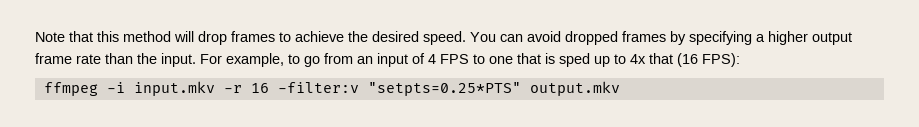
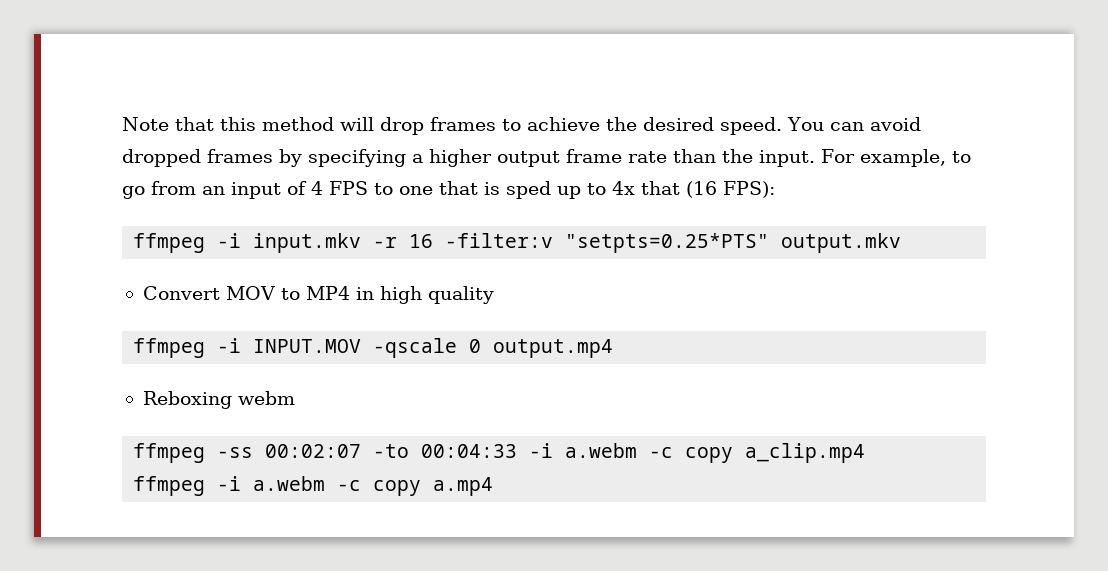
(620, 88) none -> [142,286,494,304] [133,338,614,358] [142,391,295,409] [133,443,866,463] [133,476,494,496] // Convert MOV to MP4 in high quality // ffmpeg -i INPUT.MOV -qscale 0 output.mp4 // Reboxing webm // ffmpeg -ss 00:02:07 -to 00:04:33 -i a.webm -c copy a_clip.mp4 // ffmpeg -i a.webm -c copy a.mp4

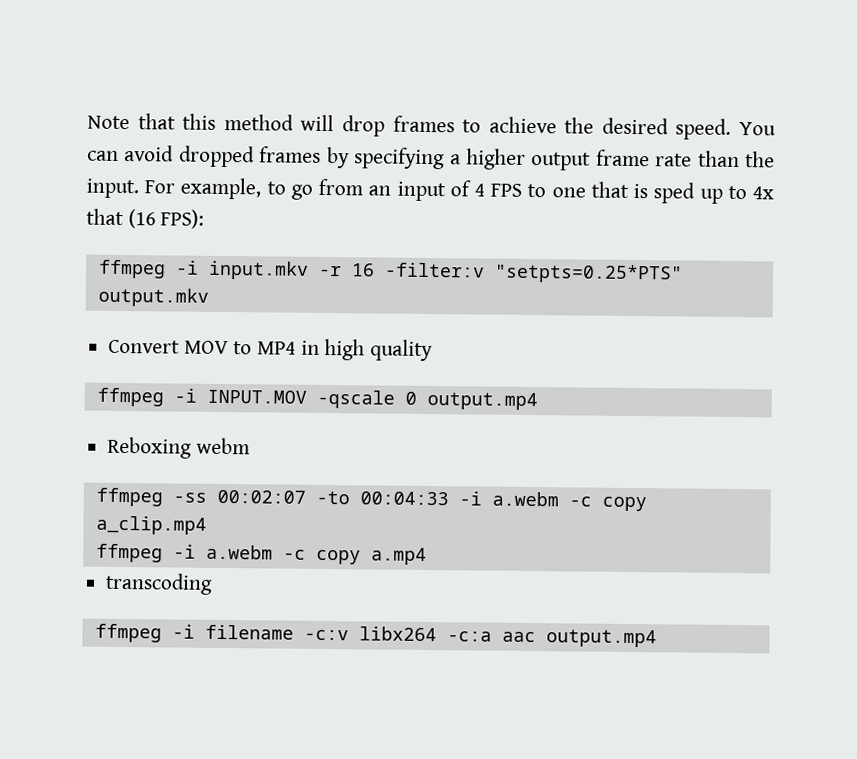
(494, 486) none -> [105,572,214,595] [94,623,657,648] // transcoding // ffmpeg -i filename -c:v libx264 -c:a aac output.mp4

